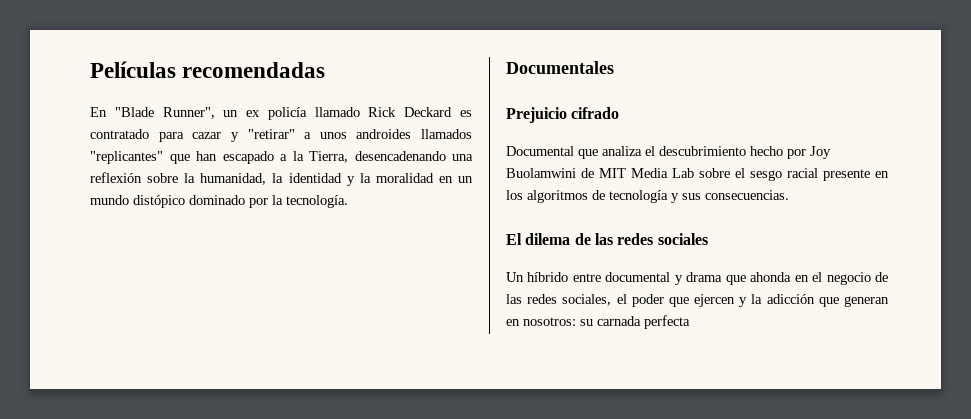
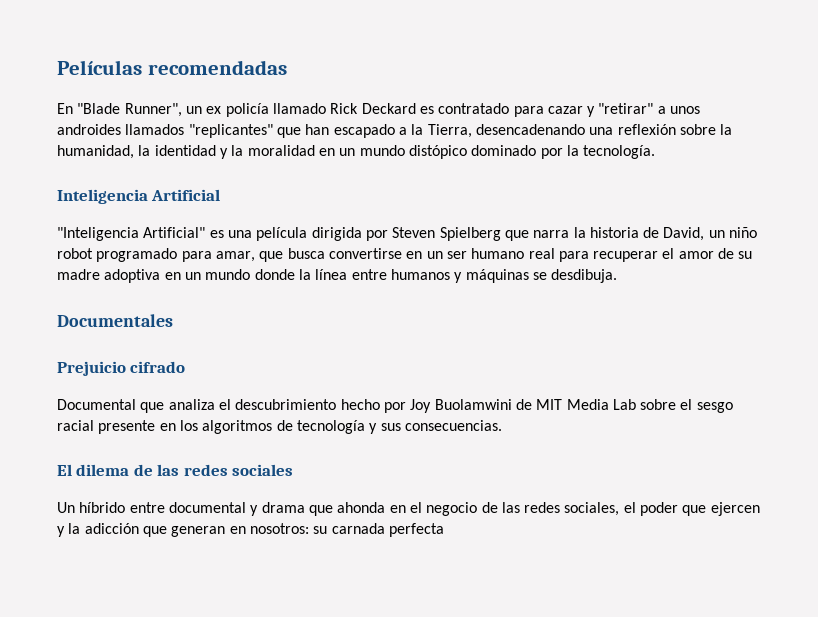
(348, 201) none -> [57,189,221,204] [57,227,758,241] [57,248,753,262] [57,269,618,283] // Inteligencia Artificial // "Inteligencia Artificial" es una película dirigida por Steven Spielberg que narra la historia de David, un niño robot programado para amar, que busca convertirse en un ser humano real para recuperar el amor de su madre adoptiva en un mundo donde la línea entre humanos y máquinas se desdibuja.

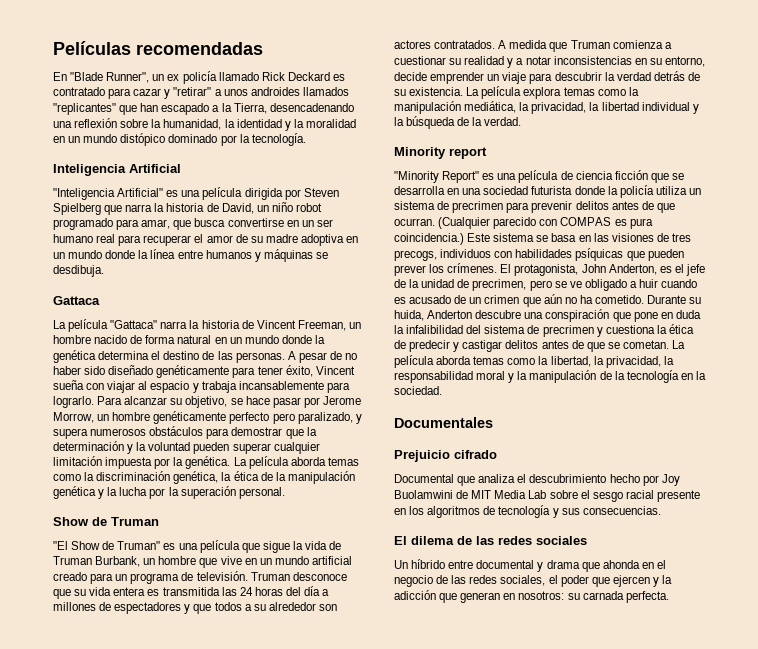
(618, 276) none -> [53,296,100,305] [53,319,361,332] [53,335,325,344] [53,350,358,363] [53,365,355,378] [53,380,350,393] [53,396,361,408] [53,411,362,424] [53,426,317,439] [53,441,320,454] [53,456,359,469] [53,471,355,484] [53,486,285,499] [53,517,159,526] [53,540,342,553] [53,556,352,568] [53,571,347,584] [53,586,330,599] [53,602,337,614] [394,40,672,52] [394,56,705,68] [394,71,700,84] [394,86,639,99] [394,101,699,114] [394,116,522,129] [394,147,487,159] [394,170,684,183] [394,185,701,198] [394,201,675,213] [394,217,653,229] [394,233,691,245] [394,248,684,261] [394,263,705,276] [394,279,698,291] [394,294,702,307] [394,309,701,322] [394,324,694,337] [394,340,686,352] [394,355,674,368] [394,370,706,383] [394,386,442,395] // Gattaca // La película "Gattaca" narra la historia de Vincent Freeman, un hombre nacido de forma natural en un mundo donde la genética determina el destino de las personas. A pesar de no haber sido diseñado genéticamente para tener éxito, Vincent sueña con viajar al espacio y trabaja incansablemente para lograrlo. Para alcanzar su objetivo, se hace pasar por Jerome Morrow, un hombre genéticamente perfecto pero paralizado, y supera numerosos obstáculos para demostrar que la determinación y la voluntad pueden superar cualquier limitación impuesta por la genética. La película aborda temas como la discriminación genética, la ética de la manipulación genética y la lucha por la superación personal. // Show de Truman // "El Show de Truman" es una película que sigue la vida de Truman Burbank, un hombre que vive en un mundo artificial creado para un programa de televisión. Truman desconoce que su vida entera es transmitida las 24 horas del día a millones de espectadores y que todos a su alrededor son actores contratados. A medida que Truman comienza a cuestionar su realidad y a notar inconsistencias en su entorno, decide emprender un viaje para descubrir la verdad detrás de su existencia. La película explora temas como la manipulación mediática, la privacidad, la libertad individual y la búsqueda de la verdad. // Minority report // "Minority Report" es una película de ciencia ficción que se desarrolla en una sociedad futurista donde la policía utiliza un sistema de precrimen para prevenir delitos antes de que ocurran. (Cualquier parecido con COMPAS es pura coincidencia.) Este sistema se basa en las visiones de tres precogs, individuos con habilidades psíquicas que pueden prever los crímenes. El protagonista, John Anderton, es el jefe de la unidad de precrimen, pero se ve obligado a huir cuando es acusado de un crimen que aún no ha cometido. Durante su huida, Anderton descubre una conspiración que pone en duda la infalibilidad del sistema de precrimen y cuestiona la ética de predecir y castigar delitos antes de que se cometan. La película aborda temas como la libertad, la privacidad, la responsabilidad moral y la manipulación de la tecnología en la sociedad.
[388,523,444,537] perfecta -> [625,591,669,603] perfecta.

